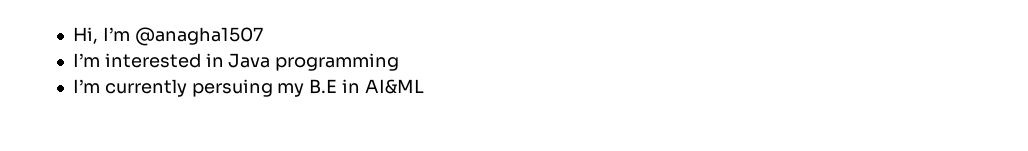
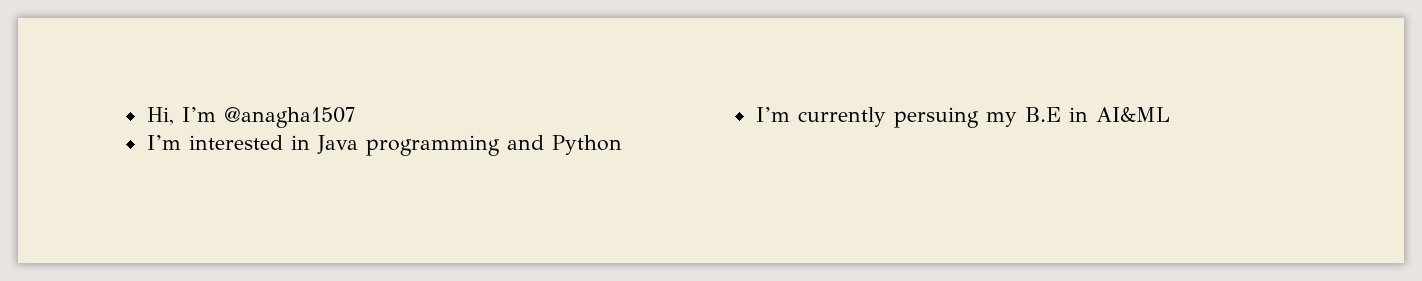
(400, 62) none -> [506,135,622,155] and Python

